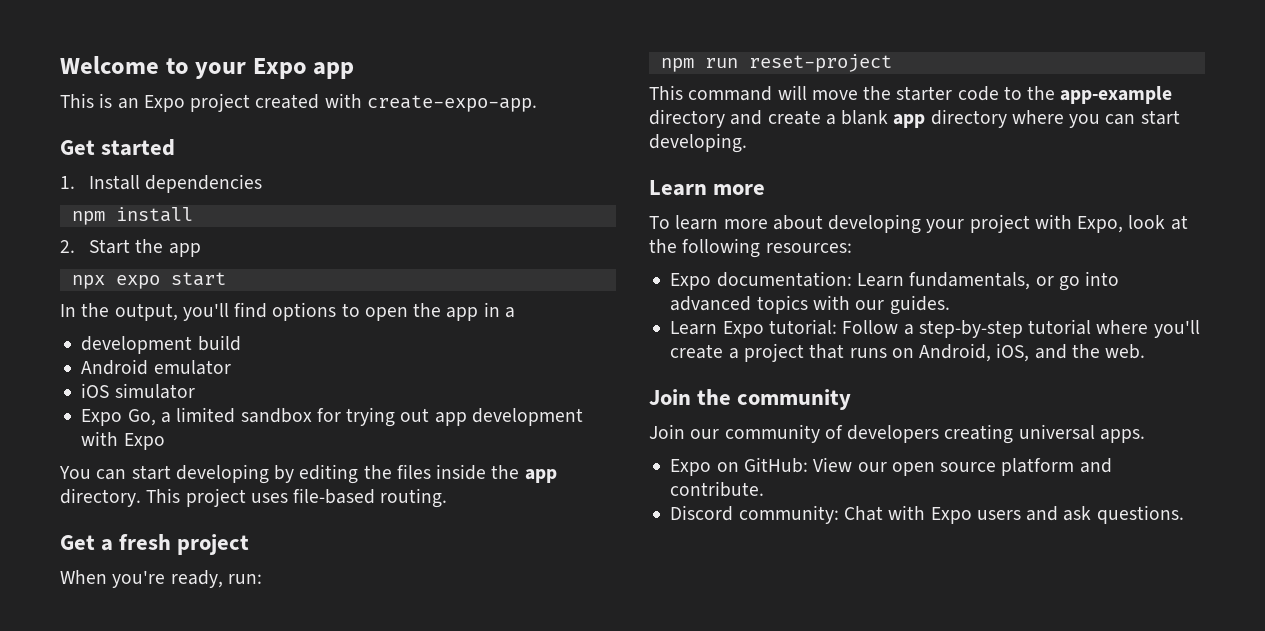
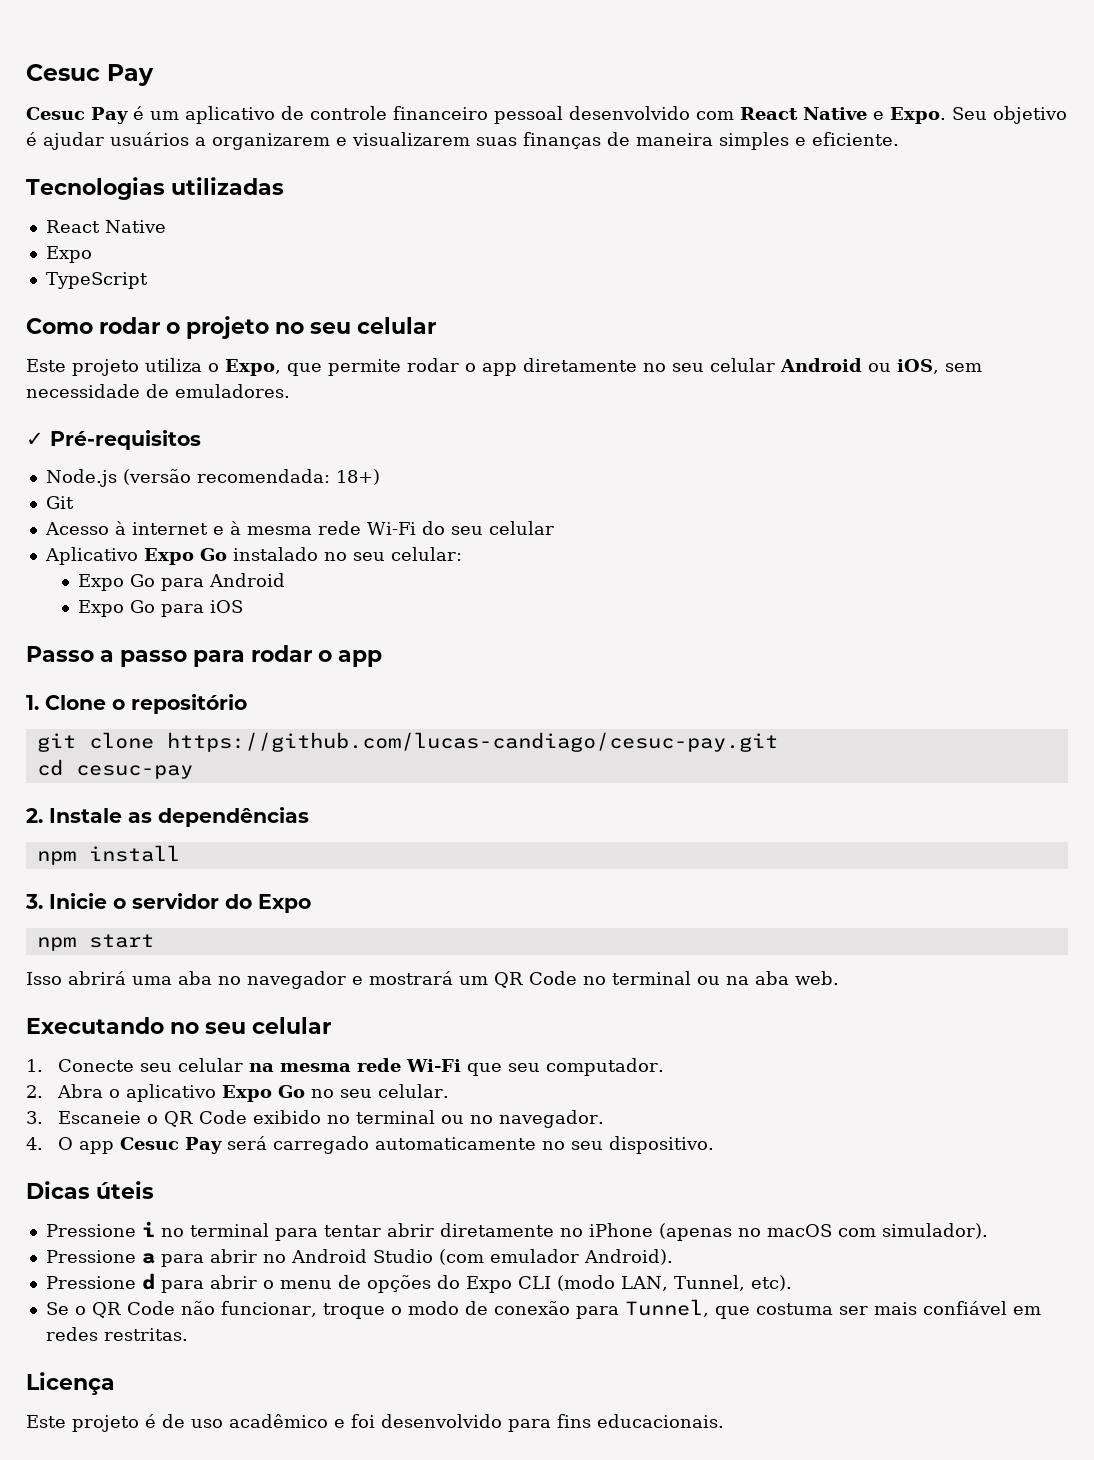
[60,56,355,79] [60,93,537,112] [60,139,176,156] [60,174,263,193] [71,207,193,225] [60,239,201,257] [71,272,226,289] [60,302,515,321] [81,335,241,354] [81,359,231,375] [81,383,195,399] [81,407,583,427] [81,431,165,450] [59,464,557,484] [60,488,448,508] [60,534,250,555] [60,570,262,588] [660,54,892,72] [649,85,1173,104] [649,109,1180,128] [649,133,747,153] [649,180,766,196] [649,214,1188,234] [649,238,852,258] [670,271,1120,291] [670,295,950,315] [670,319,1200,338] [670,343,1146,362] [649,389,852,410] [649,424,1145,444] [670,457,1112,476] [670,481,765,497] [670,505,1184,524] Welcome to your Expo app // This is an Expo project created with create-expo-app. // Get started // 1. Install dependencies // npm install // 2. Start the app // npx expo start // In the output, you'll find options to open the app in a // development build // Android emulator // iOS simulator // Expo Go, a limited sandbox for trying out app development with Expo // You can start developing by editing the files inside the app directory. This project uses file-based routing. // Get a fresh project // When you're ready, run: // npm run reset-project // This command will move the starter code to the app-example directory and create a blank app directory where you can start developing. // Learn more // To learn more about developing your project with Expo, look at the following resources: // Expo documentation: Learn fundamentals, or go into advanced topics with our guides. // Learn Expo tutorial: Follow a step-by-step tutorial where you'll create a project that runs on Android, iOS, and the web. // Join the community // Join our community of developers creating universal apps. // Expo on GitHub: View our open source platform and contribute. // Discord community: Chat with Expo users and ask questions. -> [26,64,154,86] [26,106,1067,124] [26,132,899,150] [26,177,284,200] [45,220,166,233] [45,246,92,263] [45,272,148,289] [26,316,436,339] [26,358,982,376] [26,384,290,398] [26,430,201,450] [45,469,380,487] [45,496,74,509] [44,521,554,535] [44,547,462,565] [77,573,285,591] [77,600,243,617] [26,645,382,667] [26,694,247,714] [36,732,778,752] [36,759,193,779] [26,807,309,827] [36,845,180,865] [25,893,311,913] [36,934,154,951] [26,971,839,989] [26,1017,331,1034] [26,1058,664,1076] [26,1084,449,1102] [26,1110,604,1128] [26,1136,714,1154] [26,1181,154,1199] [45,1221,988,1241] [45,1249,673,1267] [45,1273,792,1293] [45,1299,1041,1319] [45,1327,188,1341] [26,1372,115,1395] [26,1414,724,1432] Cesuc Pay // Cesuc Pay é um aplicativo de controle financeiro pessoal desenvolvido com React Native e Expo. Seu objetivo é ajudar usuários a organizarem e visualizarem suas finanças de maneira simples e eficiente. // Tecnologias utilizadas // React Native // Expo // TypeScript // Como rodar o projeto no seu celular // Este projeto utiliza o Expo, que permite rodar o app diretamente no seu celular Android ou iOS, sem necessidade de emuladores. // ✓ Pré-requisitos // Node.js (versão recomendada: 18+) // Git // Acesso à internet e à mesma rede Wi-Fi do seu celular // Aplicativo Expo Go instalado no seu celular: // Expo Go para Android // Expo Go para iOS // Passo a passo para rodar o app // 1. Clone o repositório // git clone https://github.com/lucas-candiago/cesuc-pay.git // cd cesuc-pay // 2. Instale as dependências // npm install // 3. Inicie o servidor do Expo // npm start // Isso abrirá uma aba no navegador e mostrará um QR Code no terminal ou na aba web. // Executando no seu celular // 1. Conecte seu celular na mesma rede Wi-Fi que seu computador. // 2. Abra o aplicativo Expo Go no seu celular. // 3. Escaneie o QR Code exibido no terminal ou no navegador. // 4. O app Cesuc Pay será carregado automaticamente no seu dispositivo. // Dicas úteis // Pressione i no terminal para tentar abrir diretamente no iPhone (apenas no macOS com simulador). // Pressione a para abrir no Android Studio (com emulador Android). // Pressione d para abrir o menu de opções do Expo CLI (modo LAN, Tunnel, etc). // Se o QR Code não funcionar, troque o modo de conexão para Tunnel, que costuma ser mais confiável em redes restritas. // Licença // Este projeto é de uso acadêmico e foi desenvolvido para fins educacionais.

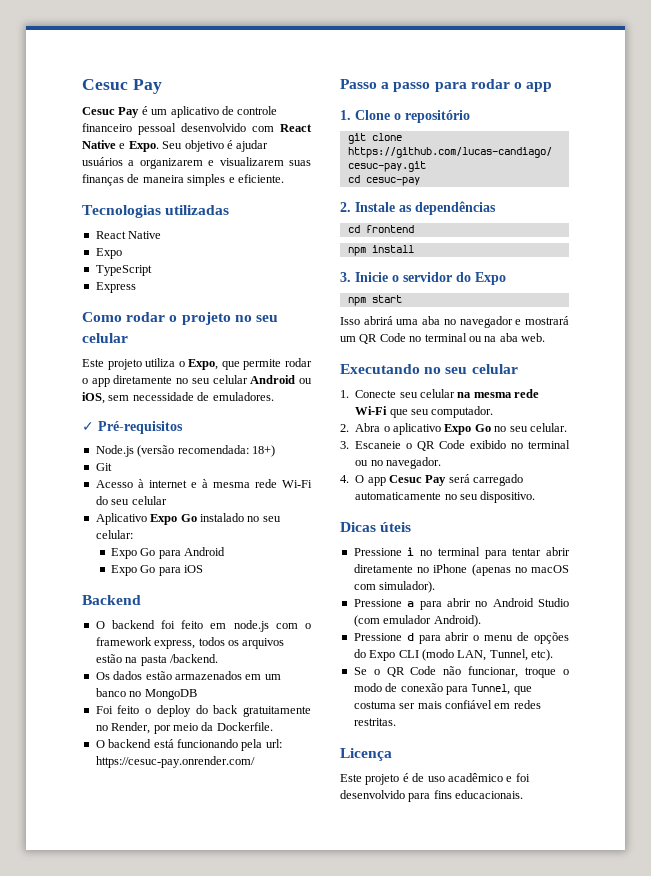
(148, 280) none -> [95,282,136,293] // Express
(243, 606) none -> [82,595,141,605] [95,620,311,632] [95,637,285,649] [95,654,218,666] [95,671,281,680] [95,688,197,700] [95,705,311,717] [95,722,273,734] [95,739,282,751] [95,756,255,768] // Backend // O backend foi feito em node.js com o framework express, todos os arquivos estão na pasta /backend. // Os dados estão armazenados em um banco no MongoDB // Foi feito o deploy do back gratuitamente no Render, por meio da Dockerfile. // O backend está funcionando pela url: https://cesuc-pay.onrender.com/
(309, 817) none -> [347,225,414,233] // cd frontend

